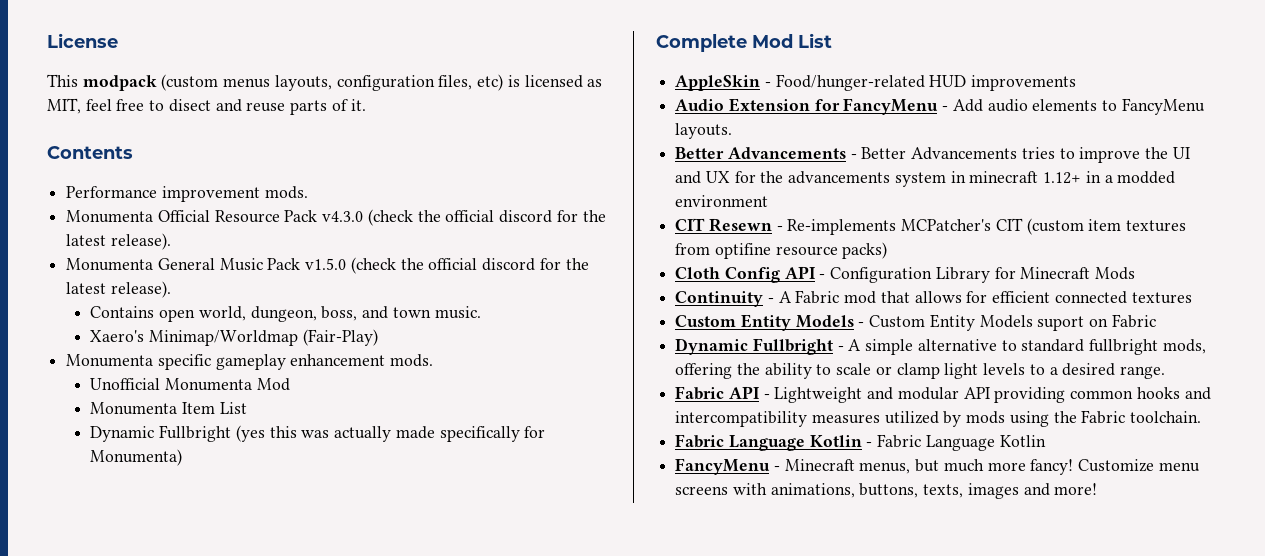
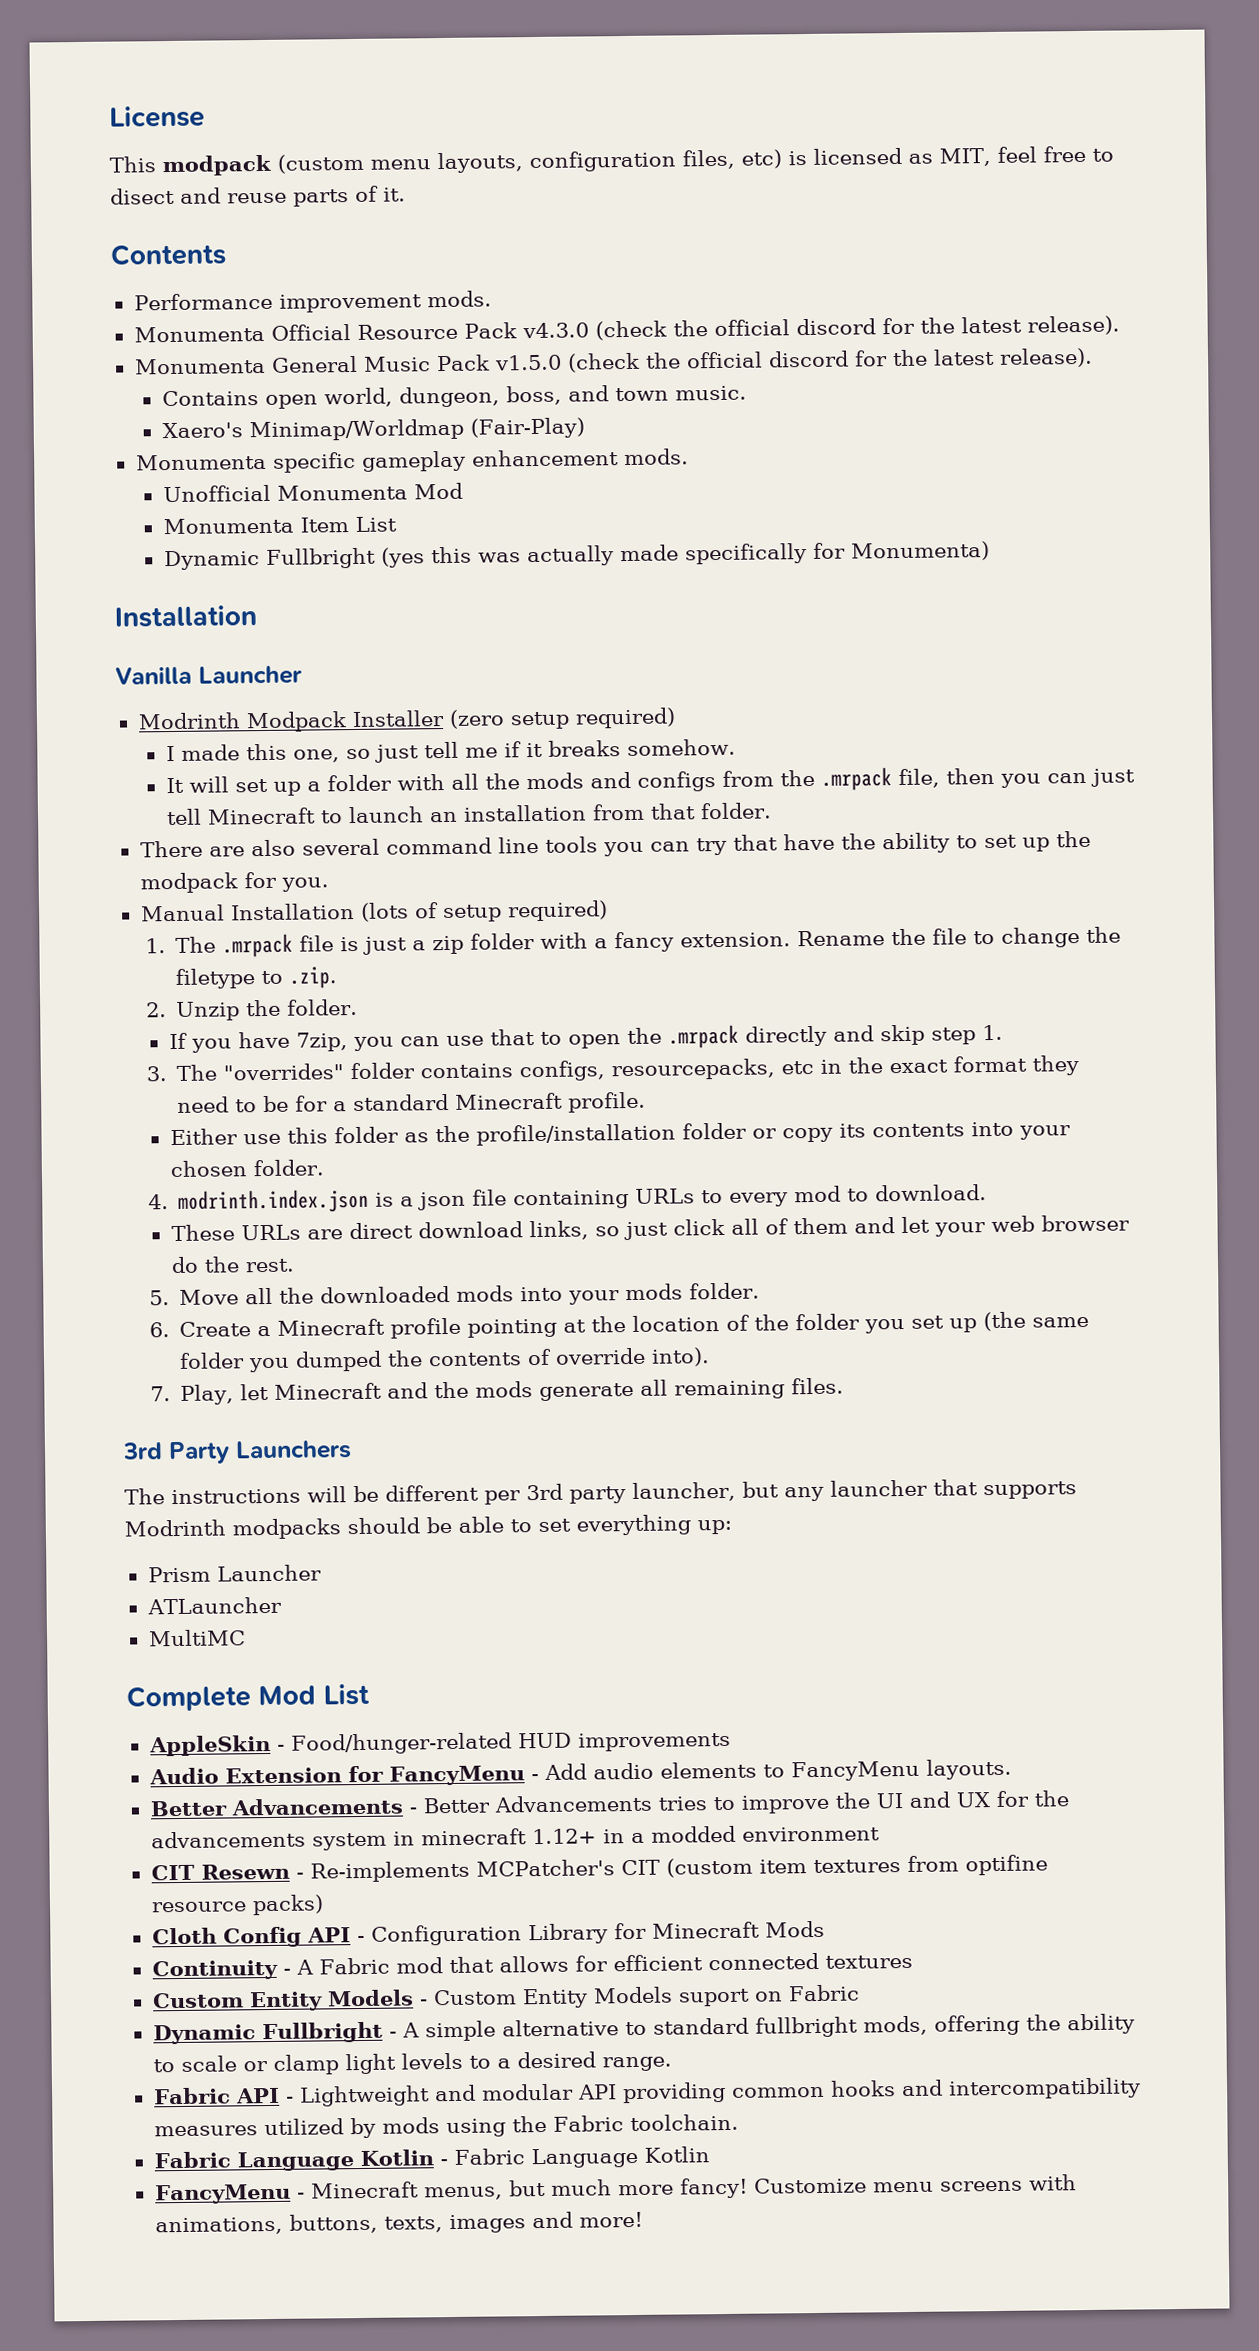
[223,78,271,88] menus -> [370,159,431,170] menu
(183, 457) none -> [114,605,257,628] [115,665,303,685] [137,707,676,733] [165,738,736,763] [165,767,1135,796] [165,802,772,826] [139,830,1091,858] [139,871,329,894] [140,900,608,923] [145,926,1122,958] [175,966,338,989] [146,998,359,1021] [168,1024,1003,1053] [146,1055,1080,1082] [177,1091,647,1113] [169,1121,1071,1146] [169,1159,324,1178] [148,1184,988,1214] [170,1214,1130,1242] [170,1256,295,1274] [149,1282,761,1306] [149,1311,1090,1339] [179,1347,711,1373] [150,1377,845,1405] [122,1440,352,1465] [124,1479,1077,1505] [124,1514,732,1540] [147,1564,322,1583] [146,1596,282,1615] [147,1629,246,1647] // Installation // Vanilla Launcher // Modrinth Modpack Installer (zero setup required) // I made this one, so just tell me if it breaks somehow. // It will set up a folder with all the mods and configs from the .mrpack file, then you can just tell Minecraft to launch an installation from that folder. // There are also several command line tools you can try that have the ability to set up the modpack for you. // Manual Installation (lots of setup required) // 1. The .mrpack file is just a zip folder with a fancy extension. Rename the file to change the filetype to .zip. // 2. Unzip the folder. // If you have 7zip, you can use that to open the .mrpack directly and skip step 1. // 3. The "overrides" folder contains configs, resourcepacks, etc in the exact format they need to be for a standard Minecraft profile. // Either use this folder as the profile/installation folder or copy its contents into your chosen folder. // 4. modrinth.index.json is a json file containing URLs to every mod to download. // These URLs are direct download links, so just click all of them and let your web browser do the rest. // 5. Move all the downloaded mods into your mods folder. // 6. Create a Minecraft profile pointing at the location of the folder you set up (the same folder you dumped the contents of override into). // 7. Play, let Minecraft and the mods generate all remaining files. // 3rd Party Launchers // The instructions will be different per 3rd party launcher, but any launcher that supports Modrinth modpacks should be able to set everything up: // Prism Launcher // ATLauncher // MultiMC

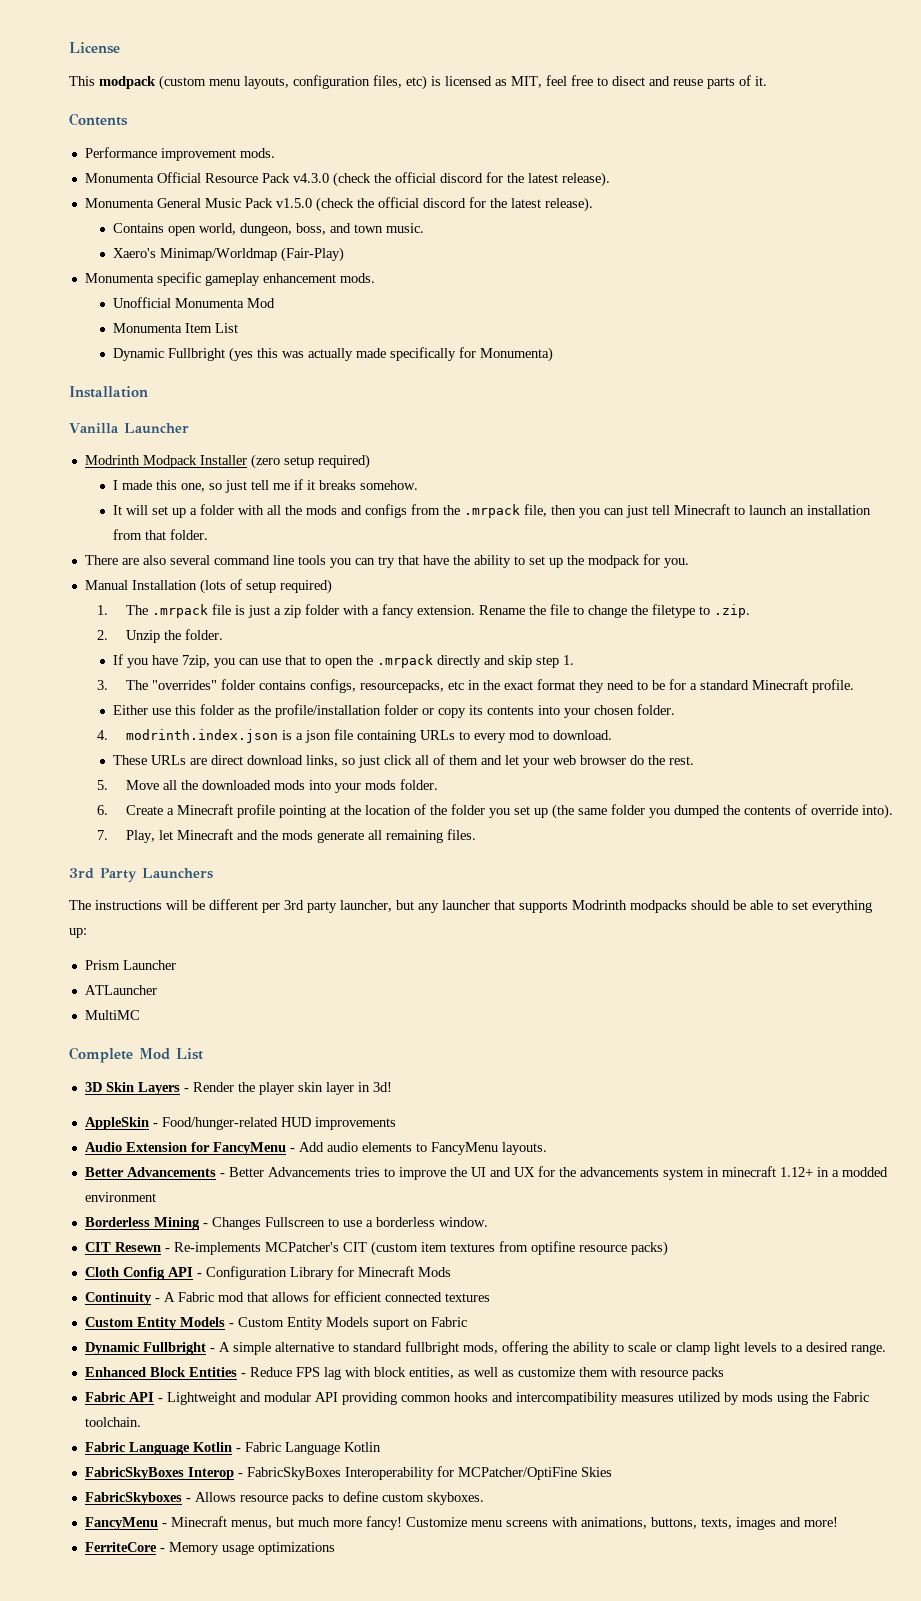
(370, 1694) none -> [84,1082,392,1095] // 3D Skin Layers - Render the player skin layer in 3d!
(880, 1834) none -> [84,1217,488,1230] // Borderless Mining - Changes Fullscreen to use a borderless window.
(672, 2064) none -> [84,1367,724,1380] // Enhanced Block Entities - Reduce FPS lag with block entities, as well as customize them with resource packs
(710, 2154) none -> [84,1466,612,1480] [84,1491,484,1505] // FabricSkyBoxes Interop - FabricSkyBoxes Interoperability for MCPatcher/OptiFine Skies // FabricSkyboxes - Allows resource packs to define custom skyboxes.
(643, 2219) none -> [84,1542,335,1555] // FerriteCore - Memory usage optimizations

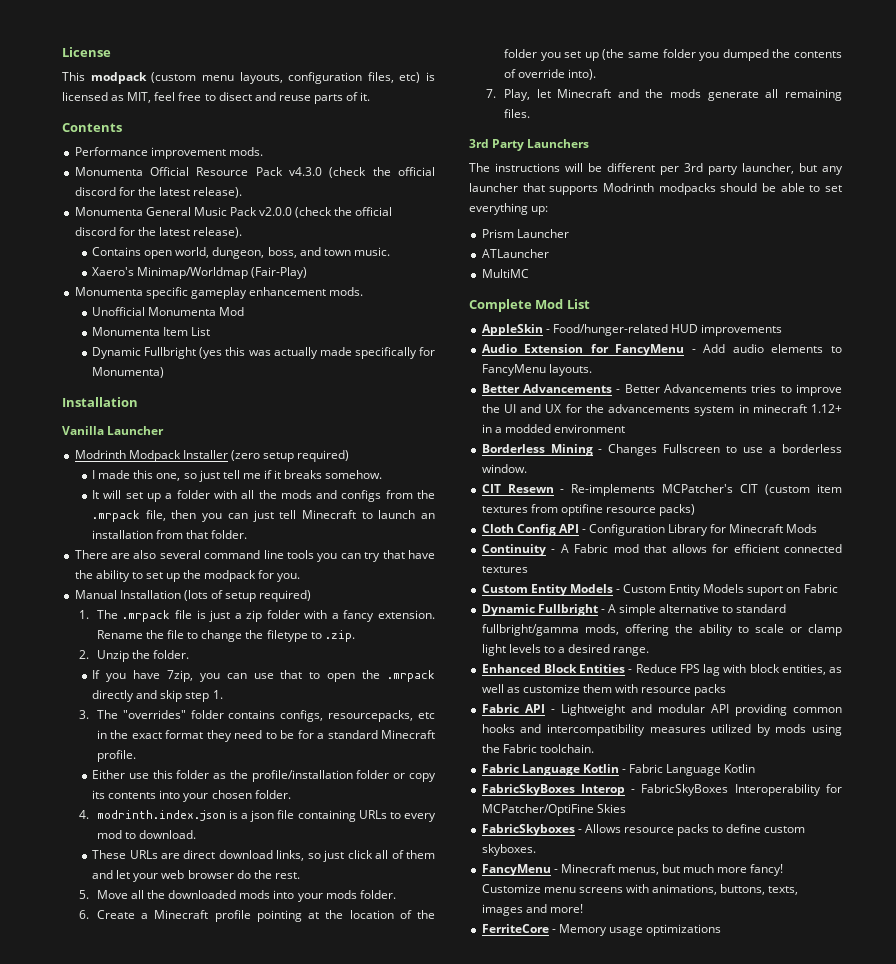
[275,198,312,208] v1.5.0 -> [259,207,293,216] v2.0.0
[84,1082,392,1095] // 3D Skin Layers - Render the player skin layer in 3d! -> (590, 304) none
[404,1341,459,1355] fullbright -> [481,624,579,636] fullbright/gamma

